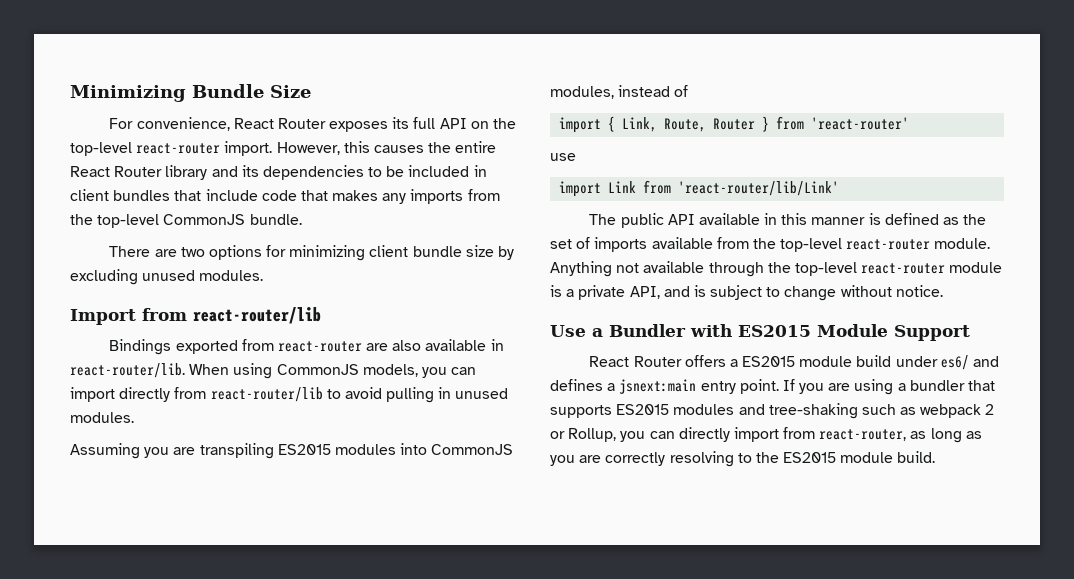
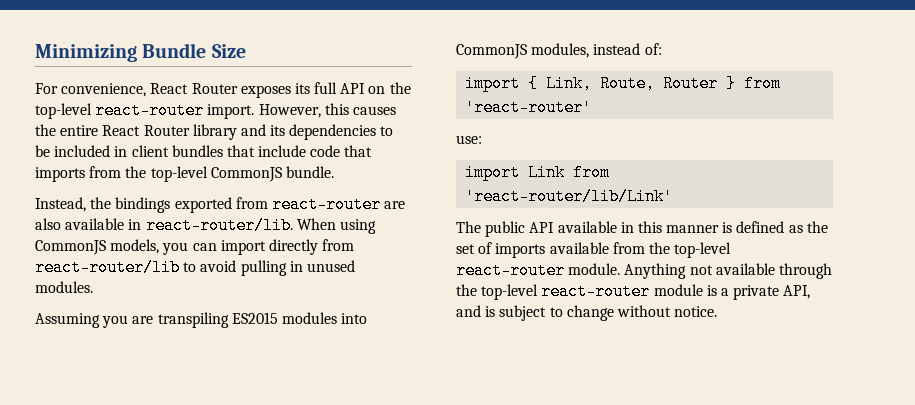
[332,190,407,204] makes any -> (373, 151) none
[109,245,515,261] [70,269,264,285] [70,307,321,325] [109,339,172,355] There are two options for minimizing client bundle size by excluding unused modules. // Import from react-router/lib // Bindings -> [35,197,171,213] Instead, the bindings
[674,85,689,97] of -> [644,43,662,55] of:
[550,153,576,161] use -> [456,135,482,144] use:
[550,324,970,341] [589,355,1000,370] [550,379,996,395] [550,403,995,419] [550,427,982,443] [550,451,936,467] // Use a Bundler with ES2015 Module Support // React Router offers a ES2015 module build under es6/ and defines a jsnext:main entry point. If you are using a bundler that supports ES2015 modules and tree-shaking such as webpack 2 or Rollup, you can directly import from react-router, as long as you are correctly resolving to the ES2015 module build. -> (718, 311) none

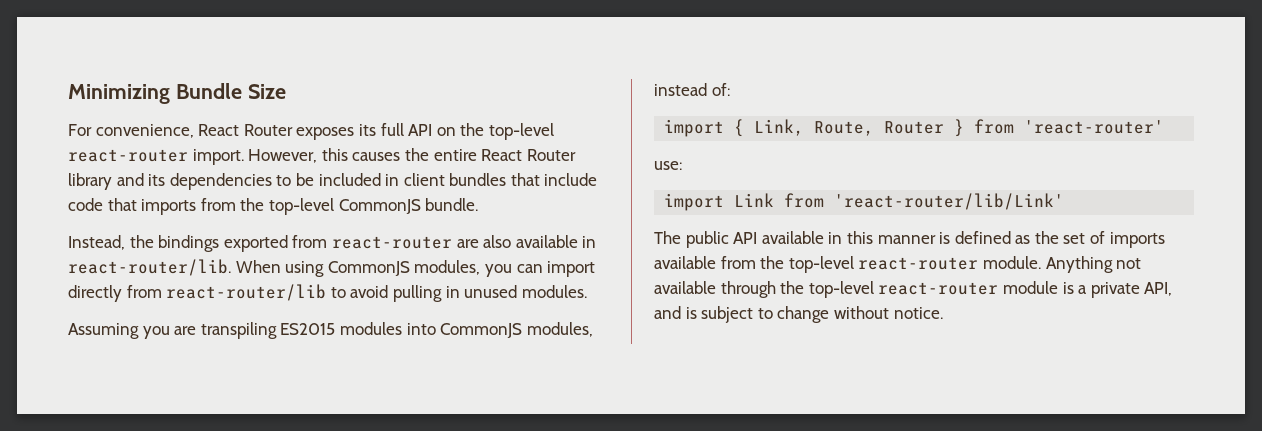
[110,239,160,254] models, -> [414,260,481,275] modules,

